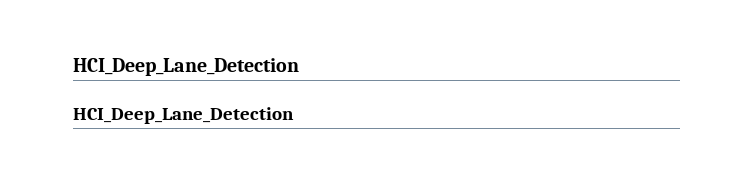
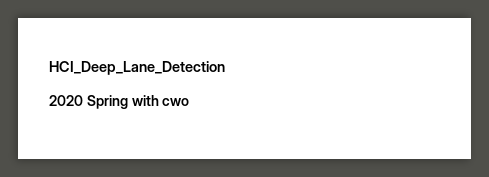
[73,107,294,124] HCI_Deep_Lane_Detection -> [49,95,190,109] 2020 Spring with cwo

